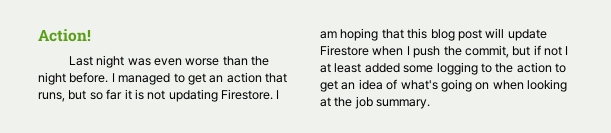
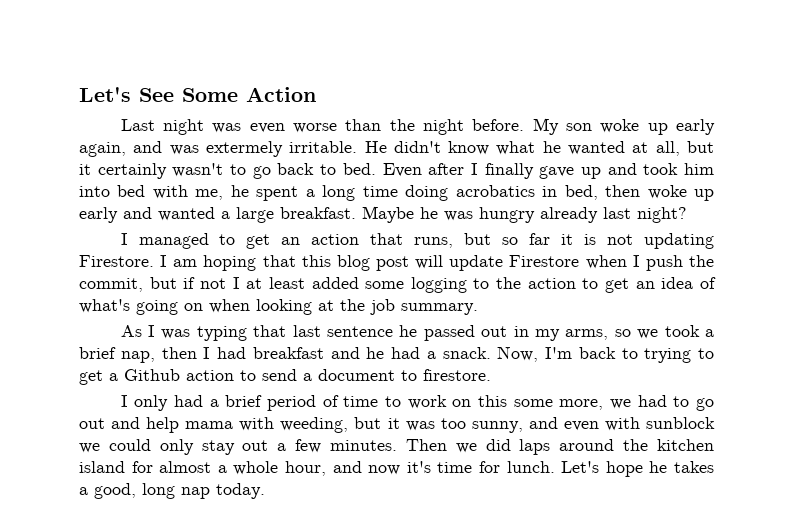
[38,29,91,42] Action! -> [79,87,316,102] Let's See Some Action
(109, 77) none -> [532,118,715,135] [79,141,714,157] [79,163,714,179] [79,185,714,201] [79,206,687,223] My son woke up early again, and was extermely irritable. He didn't know what he wanted at all, but it certainly wasn't to go back to bed. Even after I finally gave up and took him into bed with me, he spent a long time doing acrobatics in bed, then woke up early and wanted a large breakfast. Maybe he was hungry already last night? //
(431, 104) none -> [120,325,714,341] [79,346,714,363] [79,369,491,385] [120,395,714,411] [79,417,715,433] [79,439,714,455] [79,461,715,477] [79,483,265,499] // As I was typing that last sentence he passed out in my arms, so we took a brief nap, then I had breakfast and he had a snack. Now, I'm back to trying to get a Github action to send a document to firestore. // I only had a brief period of time to work on this some more, we had to go out and help mama with weeding, but it was too sunny, and even with sunblock we could only stay out a few minutes. Then we did laps around the kitchen island for almost a whole hour, and now it's time for lunch. Let's hope he takes a good, long nap today.

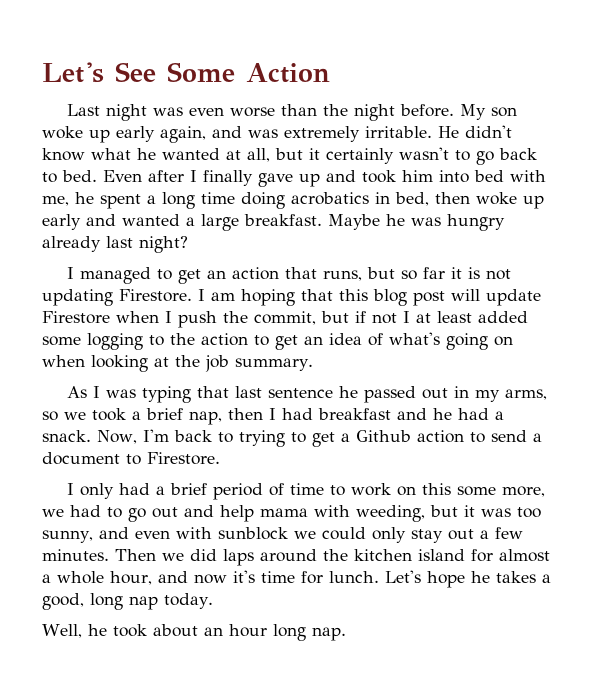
[205,141,283,157] extermely -> [284,126,360,142] extremely
[423,369,491,381] firestore. -> [147,452,220,465] Firestore.
(265, 491) none -> [42,624,346,641] // Well, he took about an hour long nap.

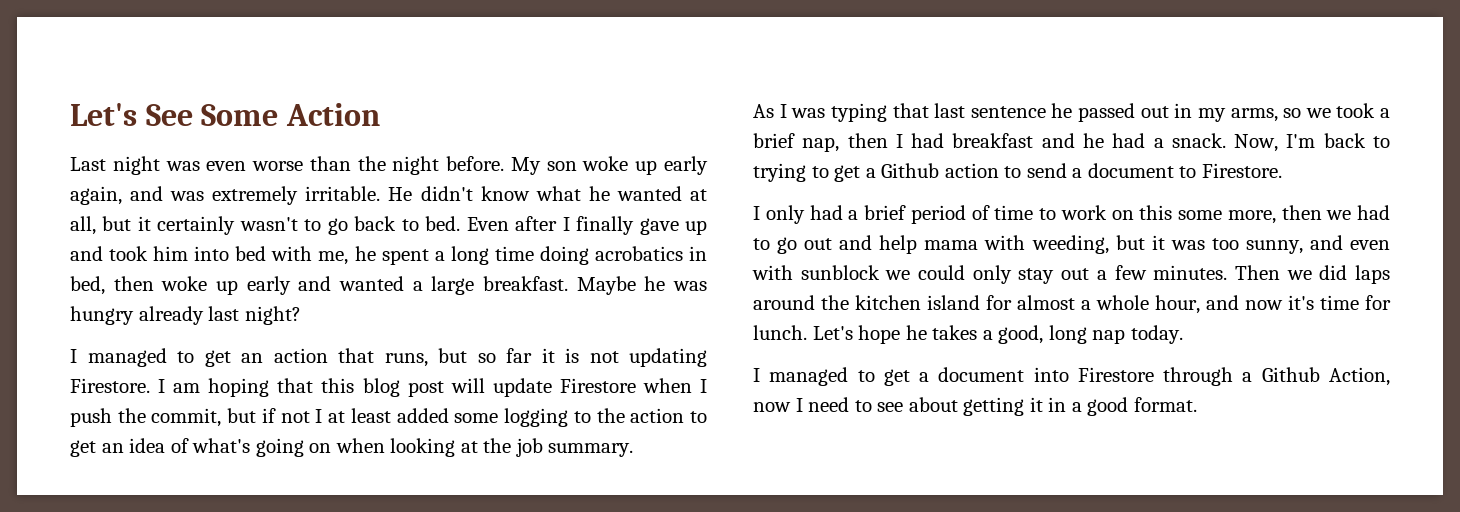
(545, 491) none -> [1281,205,1322,220] then
[42,624,346,641] Well, he took about an hour long nap. -> [753,367,1390,386] [753,397,1197,416] I managed to get a document into Firestore through a Github Action, now I need to see about getting it in a good format.

